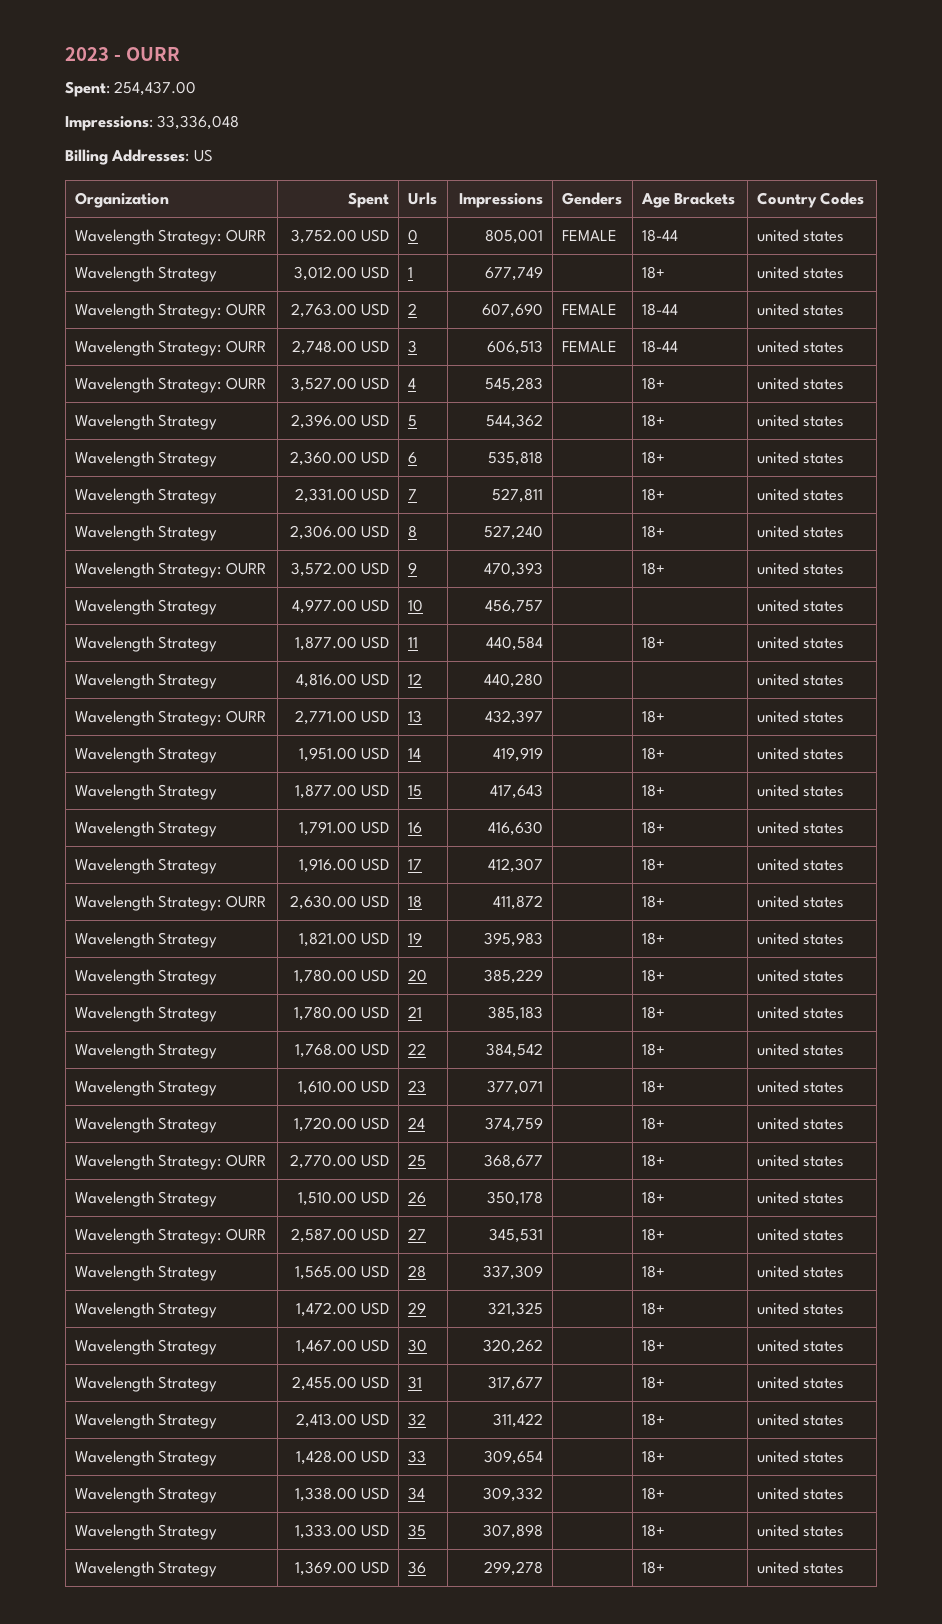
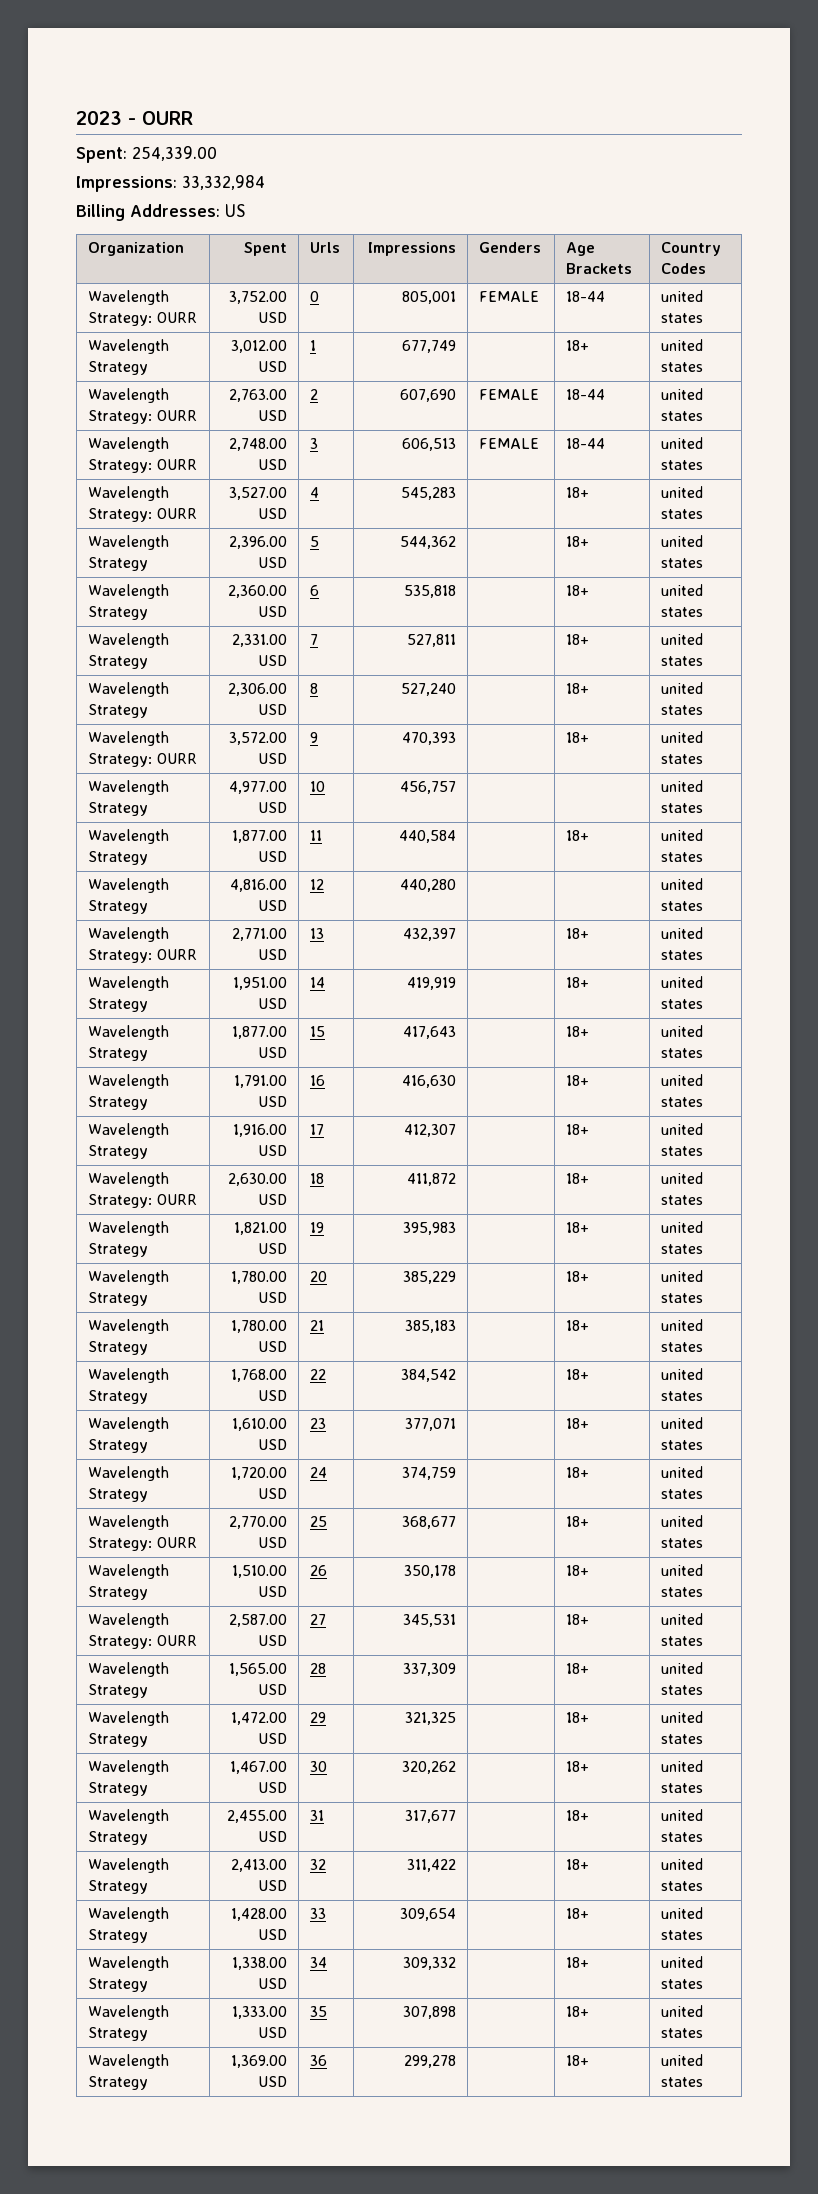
[114,81,197,96] 254,437.00 -> [132,146,217,161] 254,339.00
[157,115,240,130] 33,336,048 -> [182,175,265,190] 33,332,984

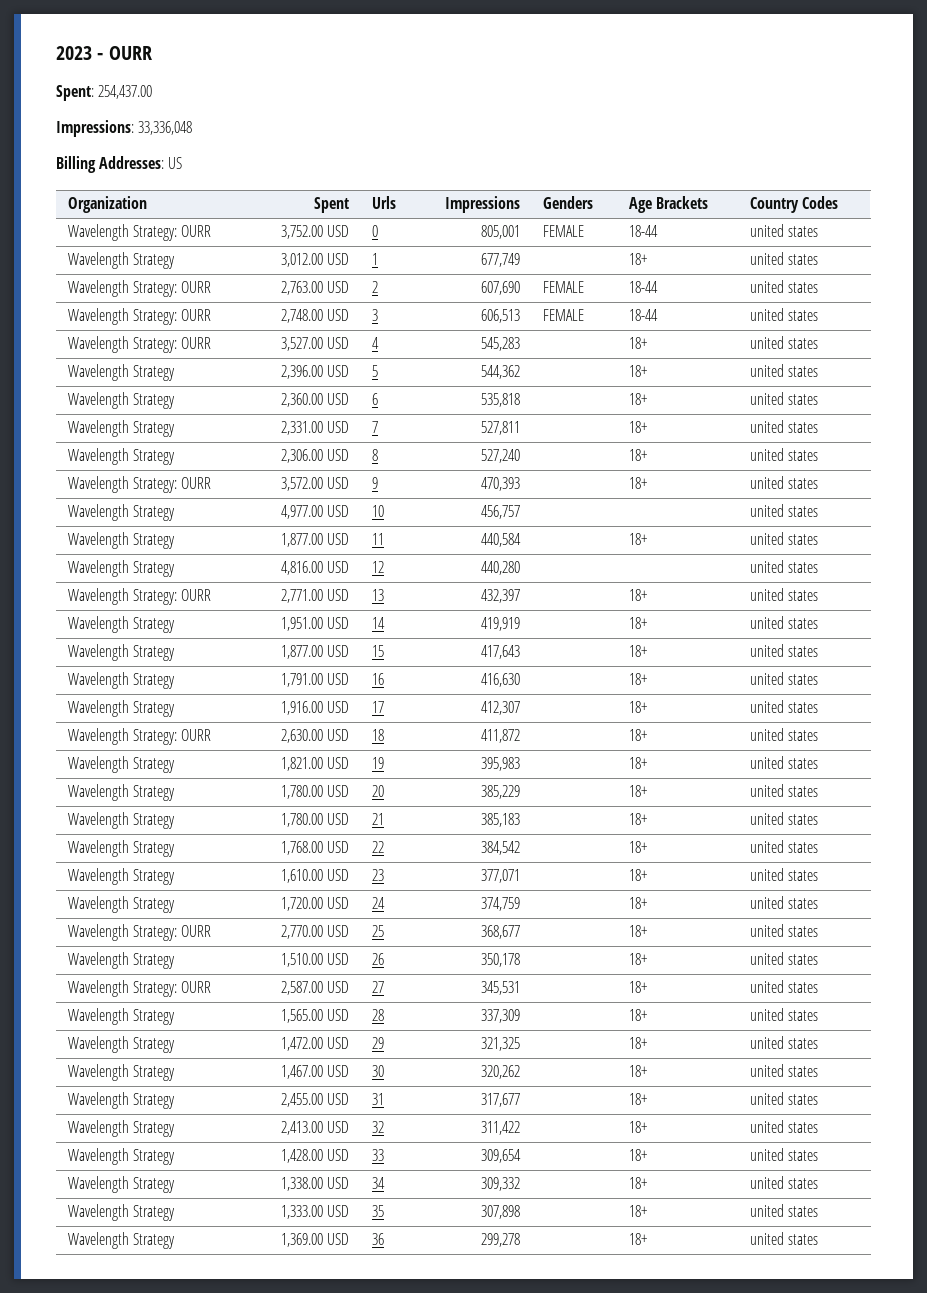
[132,146,217,161] 254,339.00 -> [98,85,153,99] 254,437.00
[182,175,265,190] 33,332,984 -> [138,121,193,135] 33,336,048

